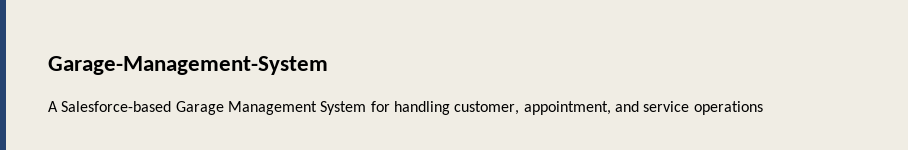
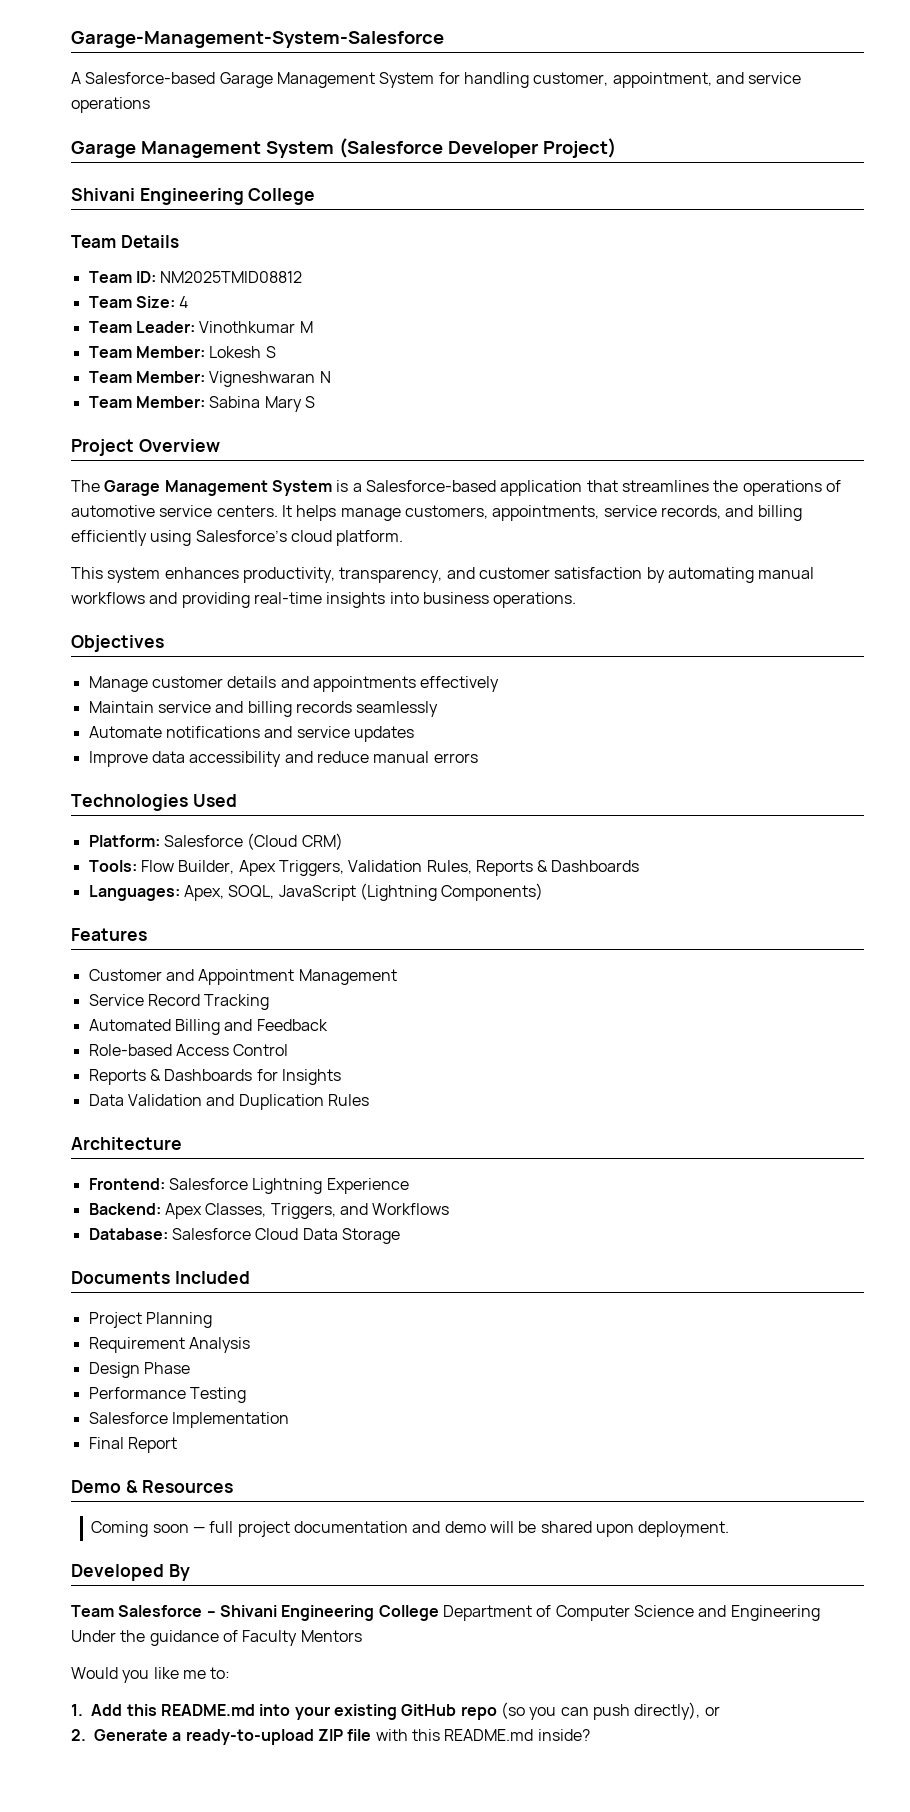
[48,56,328,75] Garage-Management-System -> [71,31,444,48] Garage-Management-System-Salesforce
(763, 108) none -> [71,138,616,158] [71,188,316,205] [71,235,179,248] [88,271,303,283] [88,296,189,308] [88,321,313,333] [88,346,276,358] [88,371,331,387] [88,396,315,412] [71,439,220,456] [71,480,841,496] [71,505,802,521] [71,530,404,546] [71,567,815,583] [71,592,577,608] [71,635,164,652] [88,676,500,692] [88,701,439,717] [88,726,414,742] [88,751,478,767] [71,794,237,811] [88,833,343,850] [88,860,640,876] [88,883,544,901] [71,928,147,941] [88,969,397,985] [88,994,270,1010] [88,1019,328,1035] [88,1044,289,1056] [88,1069,341,1085] [88,1094,369,1110] [71,1137,182,1150] [88,1178,409,1194] [88,1203,450,1219] [88,1228,400,1244] [71,1271,250,1284] [88,1312,212,1328] [88,1337,250,1353] [88,1362,190,1378] [88,1387,246,1403] [88,1412,289,1428] [88,1437,177,1453] [71,1480,234,1493] [91,1521,730,1537] [71,1564,190,1581] [71,1605,820,1621] [71,1630,362,1646] [71,1667,231,1683] [71,1702,720,1720] [71,1729,590,1745] // Garage Management System (Salesforce Developer Project) // Shivani Engineering College // Team Details // Team ID: NM2025TMID08812 // Team Size: 4 // Team Leader: Vinothkumar M // Team Member: Lokesh S // Team Member: Vigneshwaran N // Team Member: Sabina Mary S // Project Overview // The Garage Management System is a Salesforce-based application that streamlines the operations of automotive service centers. It helps manage customers, appointments, service records, and billing efficiently using Salesforce’s cloud platform. // This system enhances productivity, transparency, and customer satisfaction by automating manual workflows and providing real-time insights into business operations. // Objectives // Manage customer details and appointments effectively // Maintain service and billing records seamlessly // Automate notifications and service updates // Improve data accessibility and reduce manual errors // Technologies Used // Platform: Salesforce (Cloud CRM) // Tools: Flow Builder, Apex Triggers, Validation Rules, Reports & Dashboards // Languages: Apex, SOQL, JavaScript (Lightning Components) // Features // Customer and Appointment Management // Service Record Tracking // Automated Billing and Feedback // Role-based Access Control // Reports & Dashboards for Insights // Data Validation and Duplication Rules // Architecture // Frontend: Salesforce Lightning Experience // Backend: Apex Classes, Triggers, and Workflows // Database: Salesforce Cloud Data Storage // Documents Included // Project Planning // Requirement Analysis // Design Phase // Performance Testing // Salesforce Implementation // Final Report // Demo & Resources // Coming soon — full project documentation and demo will be shared upon deployment. // Developed By // Team Salesforce – Shivani Engineering College Department of Computer Science and Engineering Under the guidance of Faculty Mentors // Would you like me to: // 1. Add this README.md into your existing GitHub repo (so you can push directly), or // 2. Generate a ready-to-upload ZIP file with this README.md inside?

